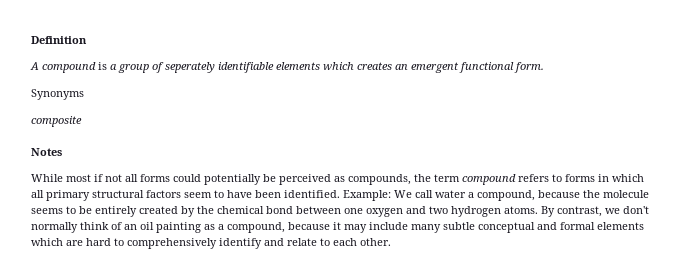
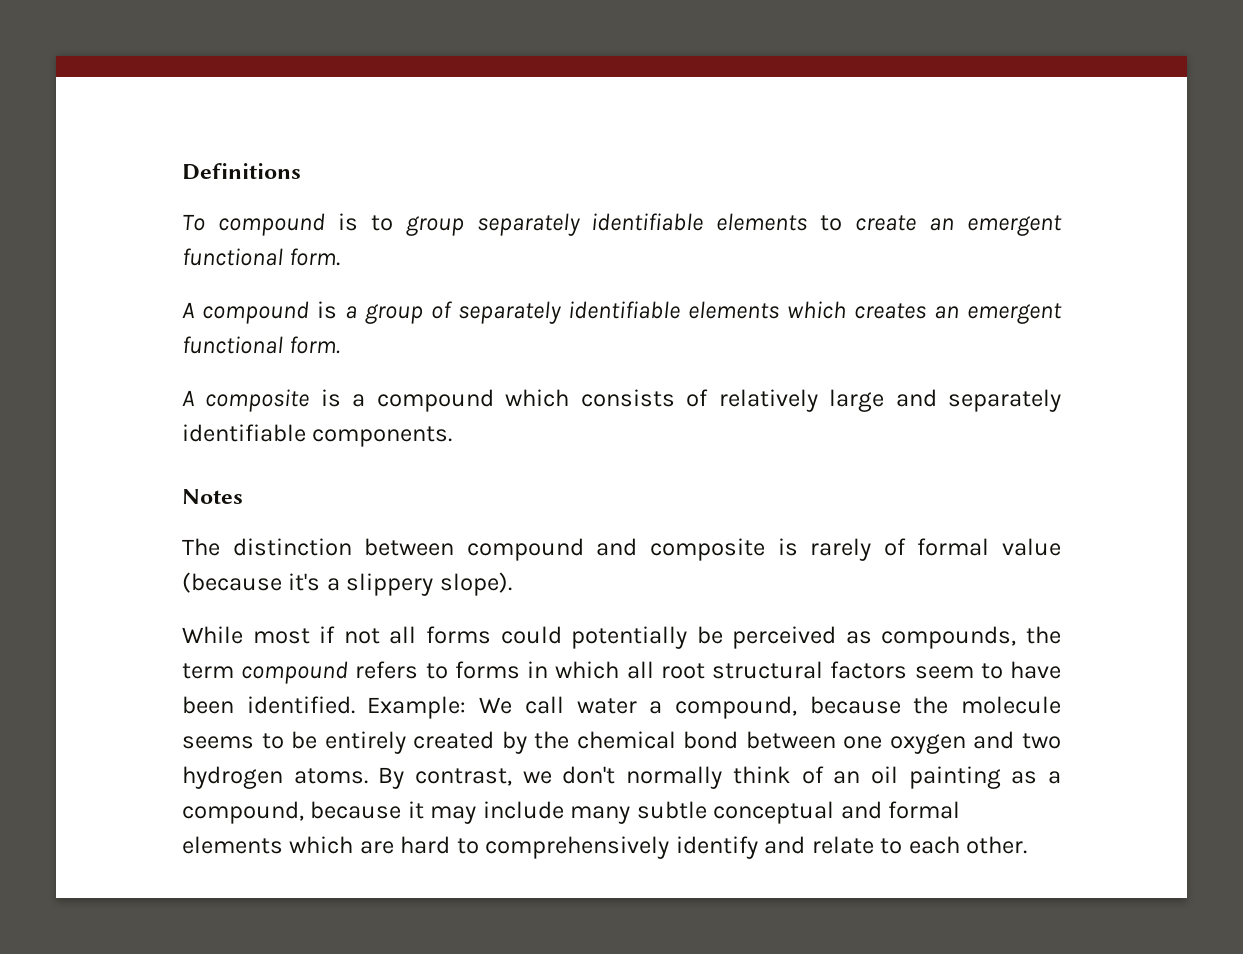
[31,36,87,44] Definition -> [182,163,301,180] [182,213,1062,236] [182,248,341,266] Definitions // To compound is to group separately identifiable elements to create an emergent functional form.
[165,62,215,73] seperately -> [458,301,561,324] separately
[31,89,84,100] [31,116,82,127] [31,148,62,156] Synonyms // composite // Notes -> [182,389,1061,412] [182,424,453,447] [182,489,243,504] [182,538,1061,561] [182,572,512,596] A composite is a compound which consists of relatively large and separately identifiable components. // Notes // The distinction between compound and composite is rarely of formal value (because it's a slippery slope).
[46,190,90,201] primary -> [660,663,705,679] root

